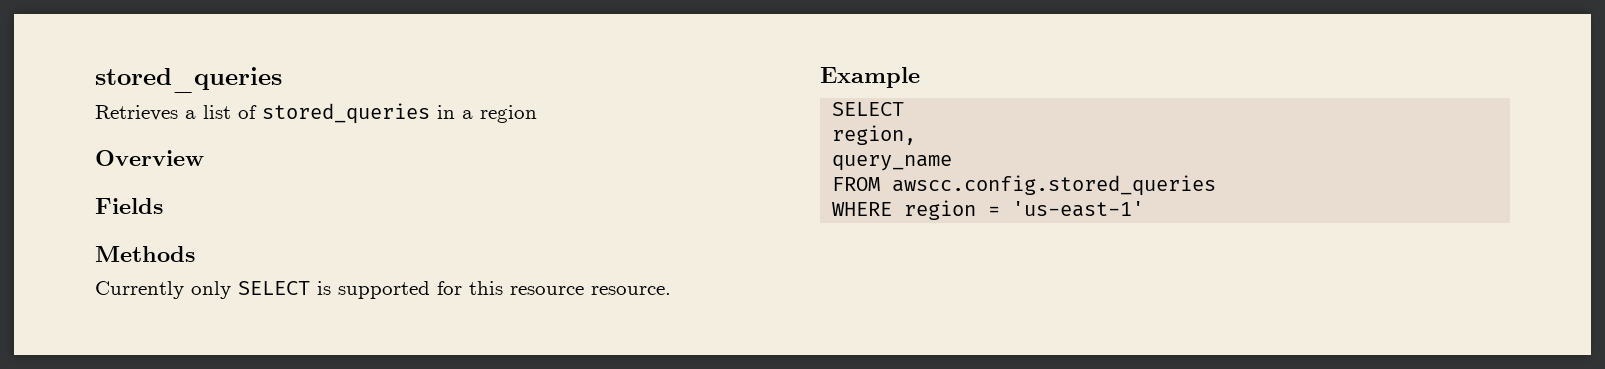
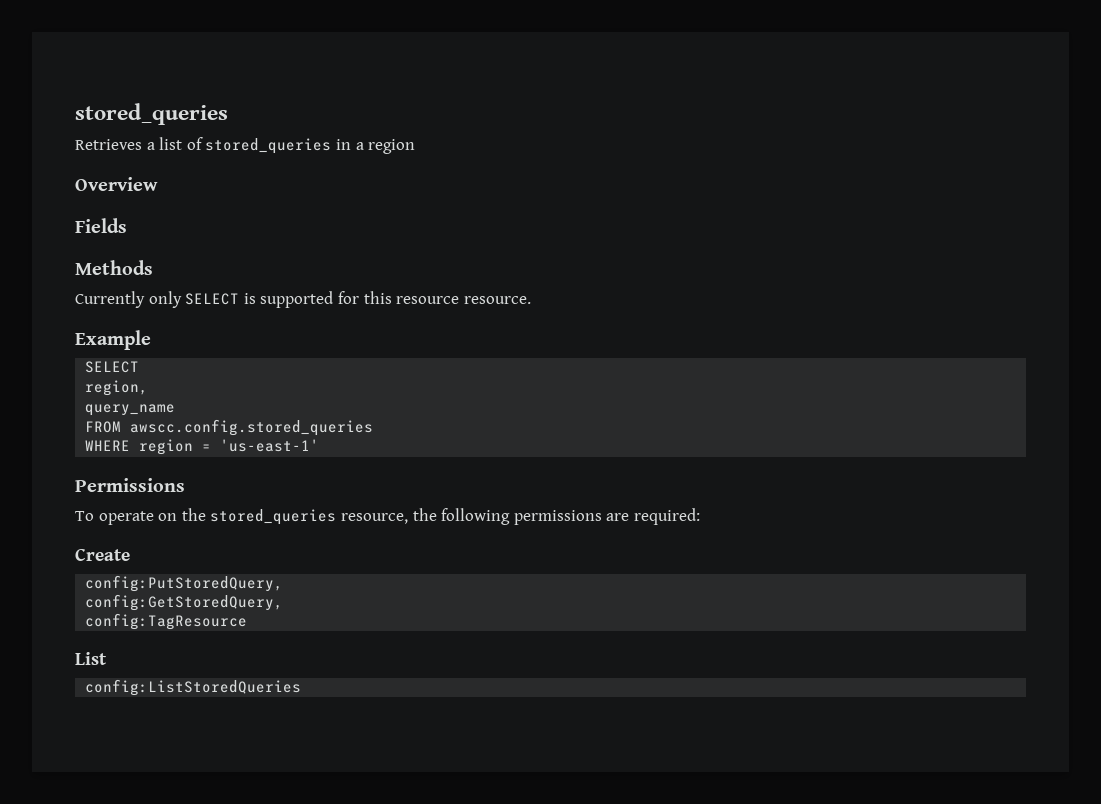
(1145, 209) none -> [75,478,185,492] [75,508,700,525] [75,548,130,561] [85,575,284,592] [85,594,284,611] [85,613,248,630] [75,652,107,665] [85,679,302,696] // Permissions // To operate on the stored_queries resource, the following permissions are required: // Create // config:PutStoredQuery, // config:GetStoredQuery, // config:TagResource // List // config:ListStoredQueries

